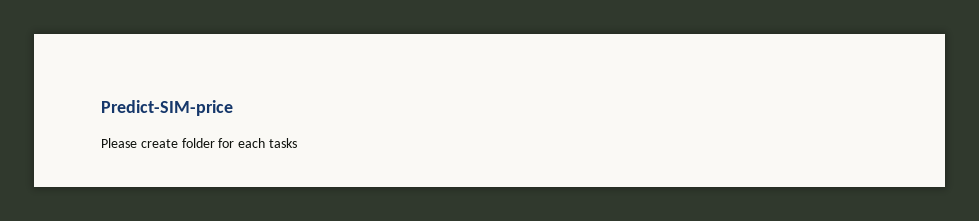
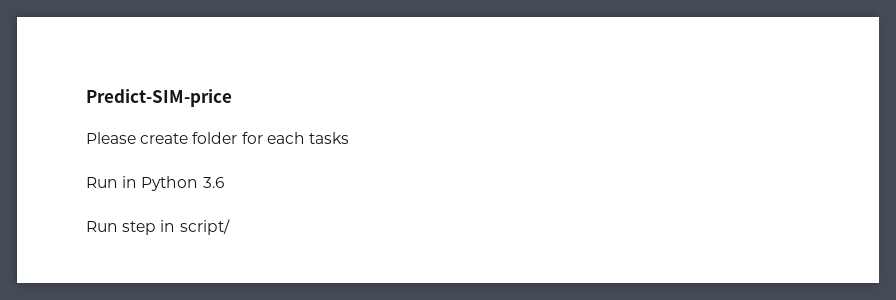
(297, 143) none -> [86,176,224,191] [86,219,230,235] // Run in Python 3.6 // Run step in script/

